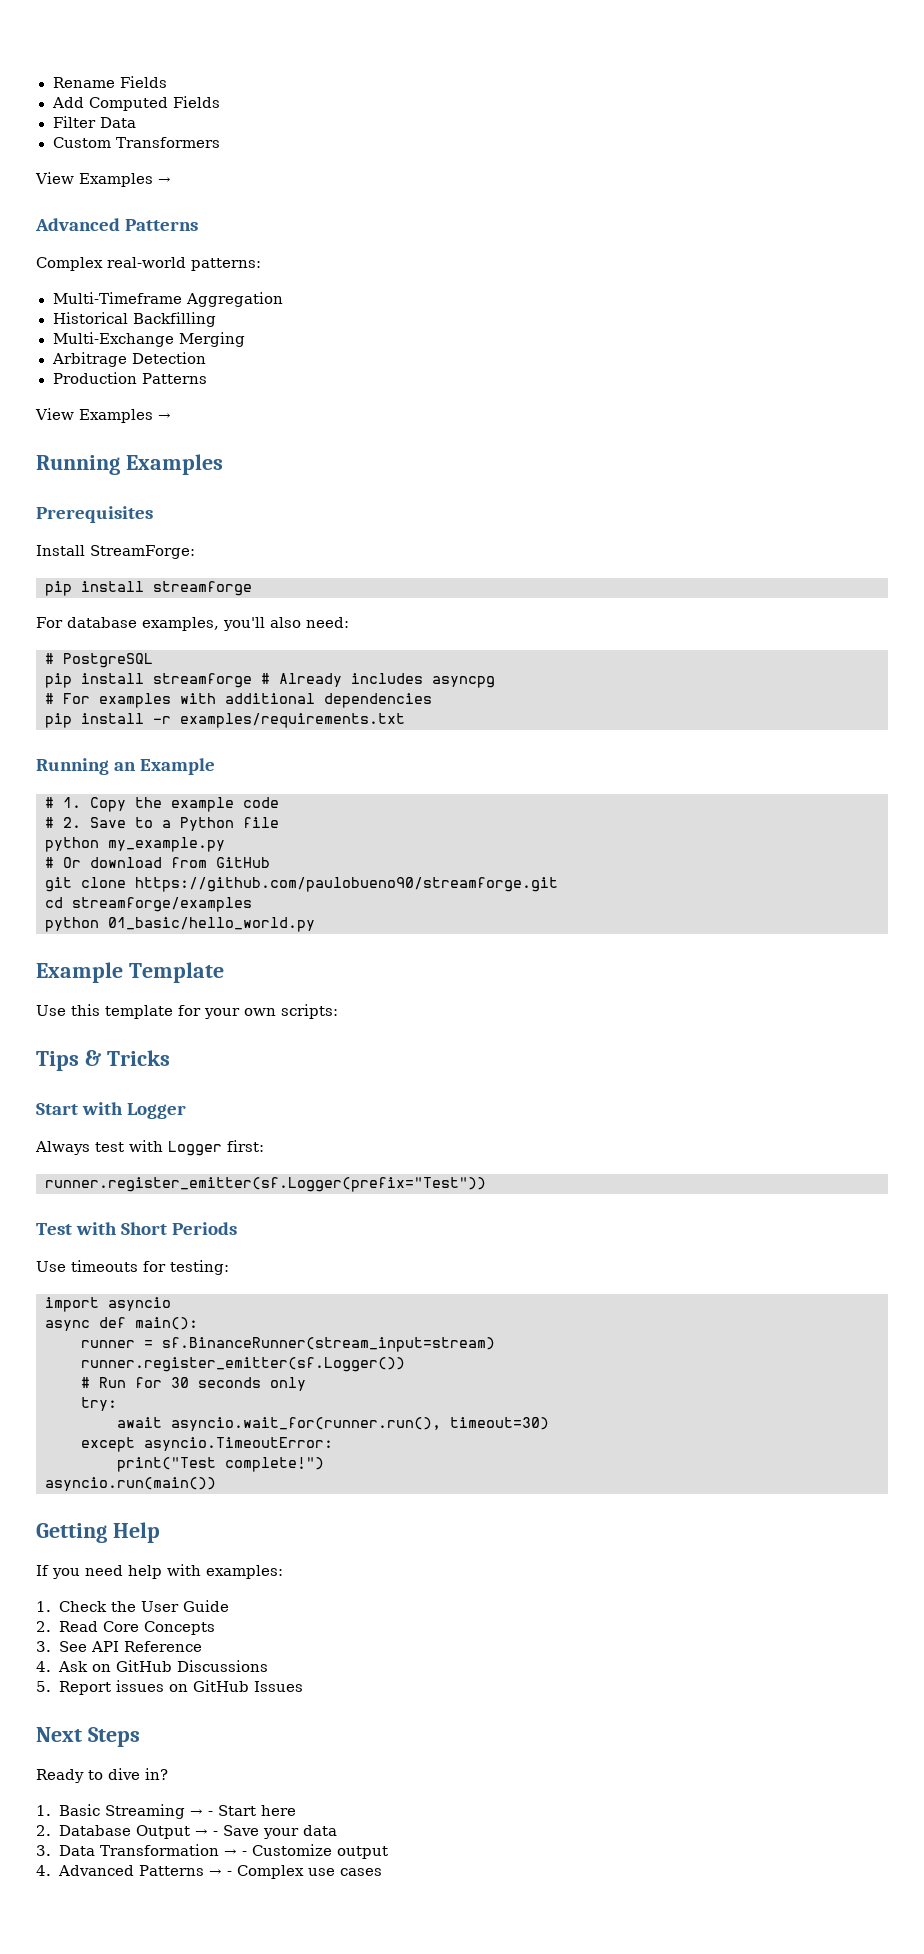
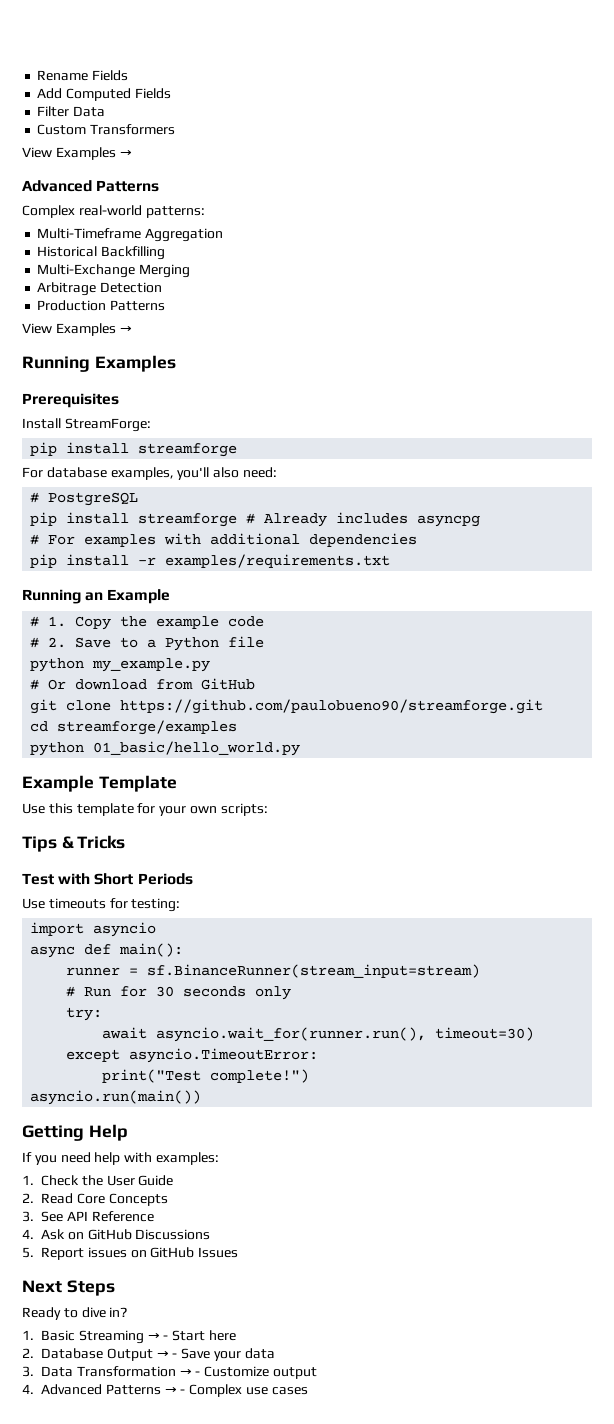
[36,1102,186,1119] [35,1140,264,1156] [45,1177,486,1192] // Start with Logger // Always test with Logger first: // runner.register_emitter(sf.Logger(prefix="Test")) -> (126, 842) none
[81,1357,405,1372] // runner.register_emitter(sf.Logger()) -> (481, 971) none

